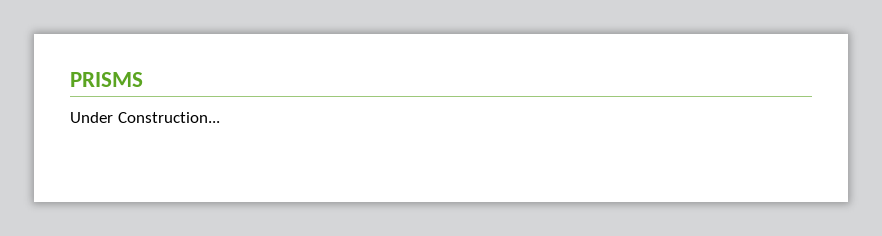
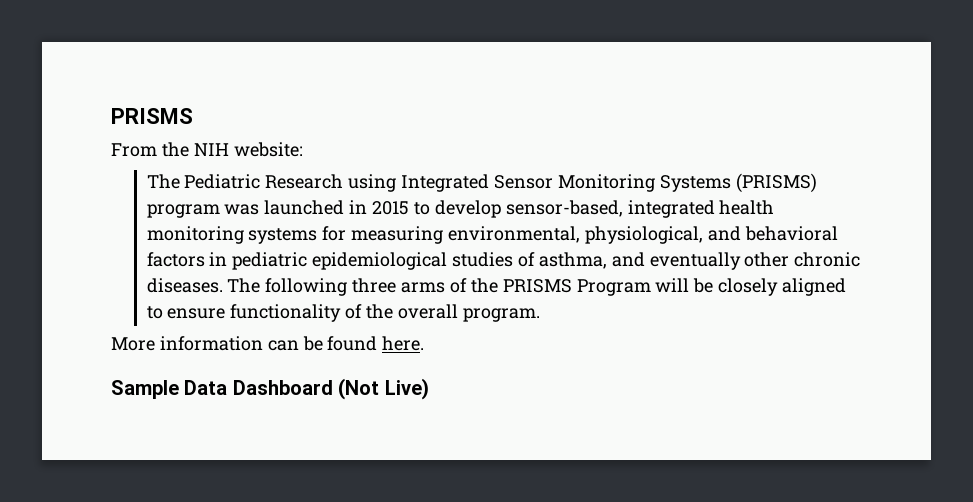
[70,112,220,123] Under Construction... -> [111,142,303,157] [146,173,817,193] [146,200,775,218] [146,226,838,244] [146,252,861,270] [146,278,846,296] [146,304,540,322] [111,336,425,351] [111,378,429,400] From the NIH website: // The Pediatric Research using Integrated Sensor Monitoring Systems (PRISMS) program was launched in 2015 to develop sensor-based, integrated health monitoring systems for measuring environmental, physiological, and behavioral factors in pediatric epidemiological studies of asthma, and eventually other chronic diseases. The following three arms of the PRISMS Program will be closely aligned to ensure functionality of the overall program. // More information can be found here. // Sample Data Dashboard (Not Live)

